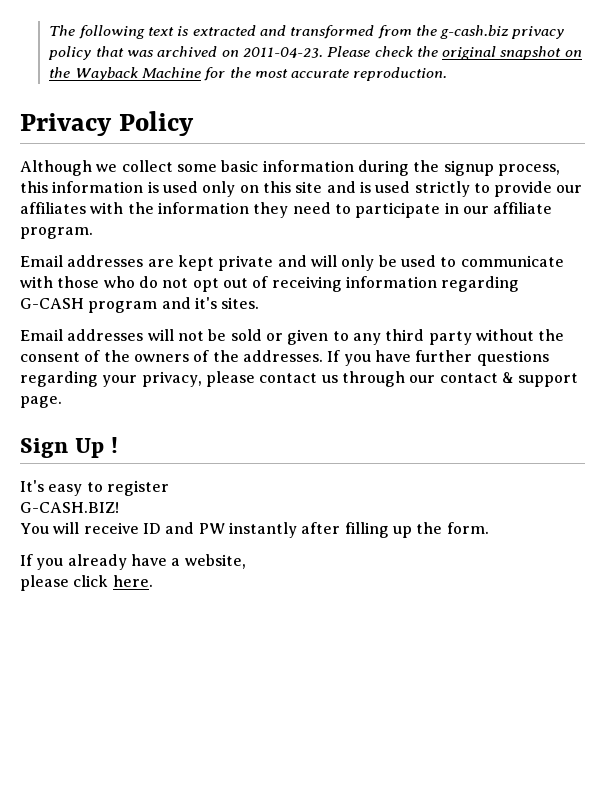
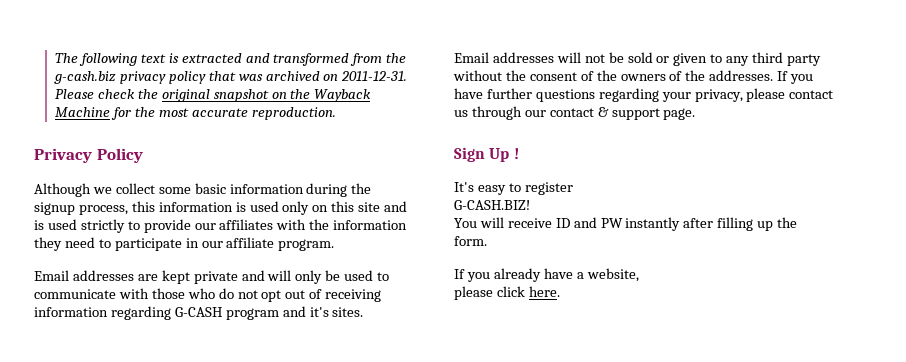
[242,47,323,58] 2011-04-23. -> [341,71,408,81] 2011-12-31.

